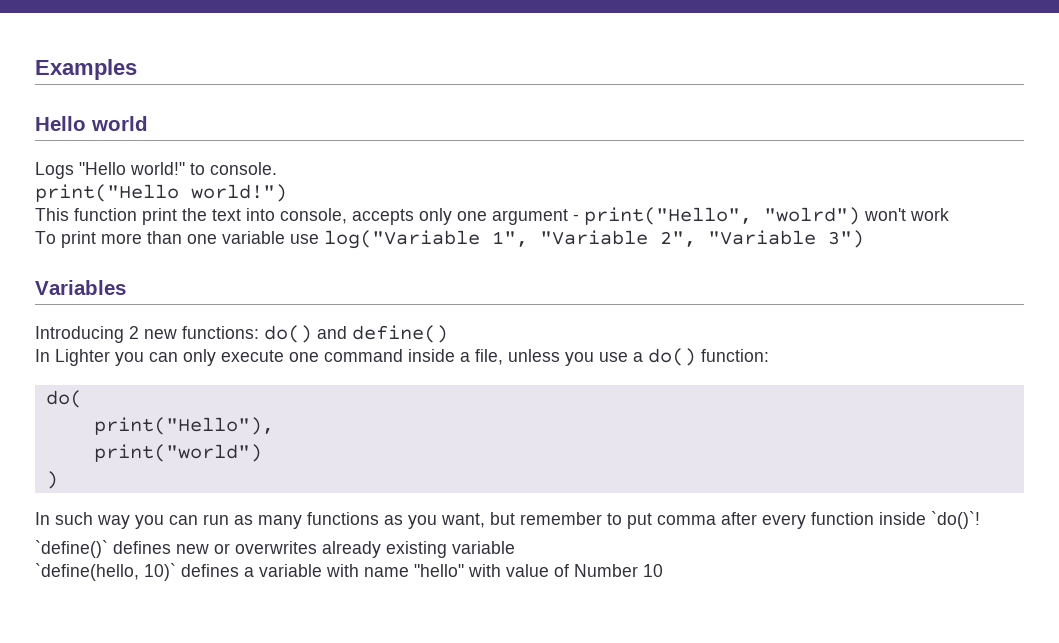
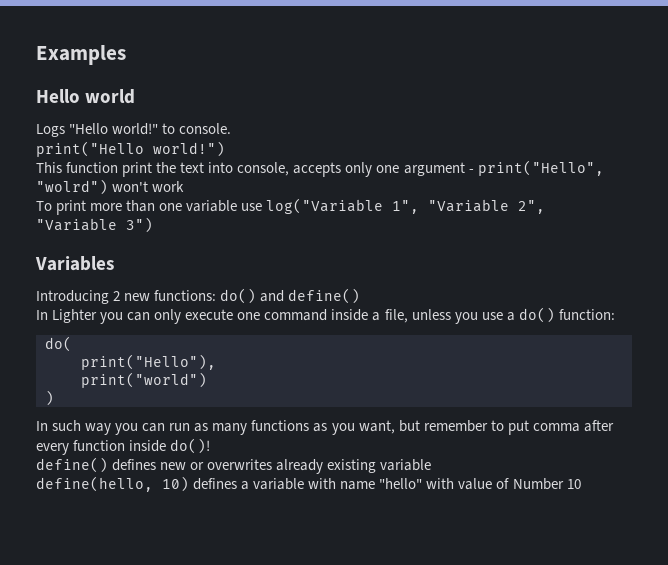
[931,511,980,529] [35,540,108,558] `do()`! // `define()` -> [170,438,211,454] [36,457,108,473] do()! // define()
[35,563,176,581] `define(hello, 10)` -> [36,476,189,492] define(hello, 10)

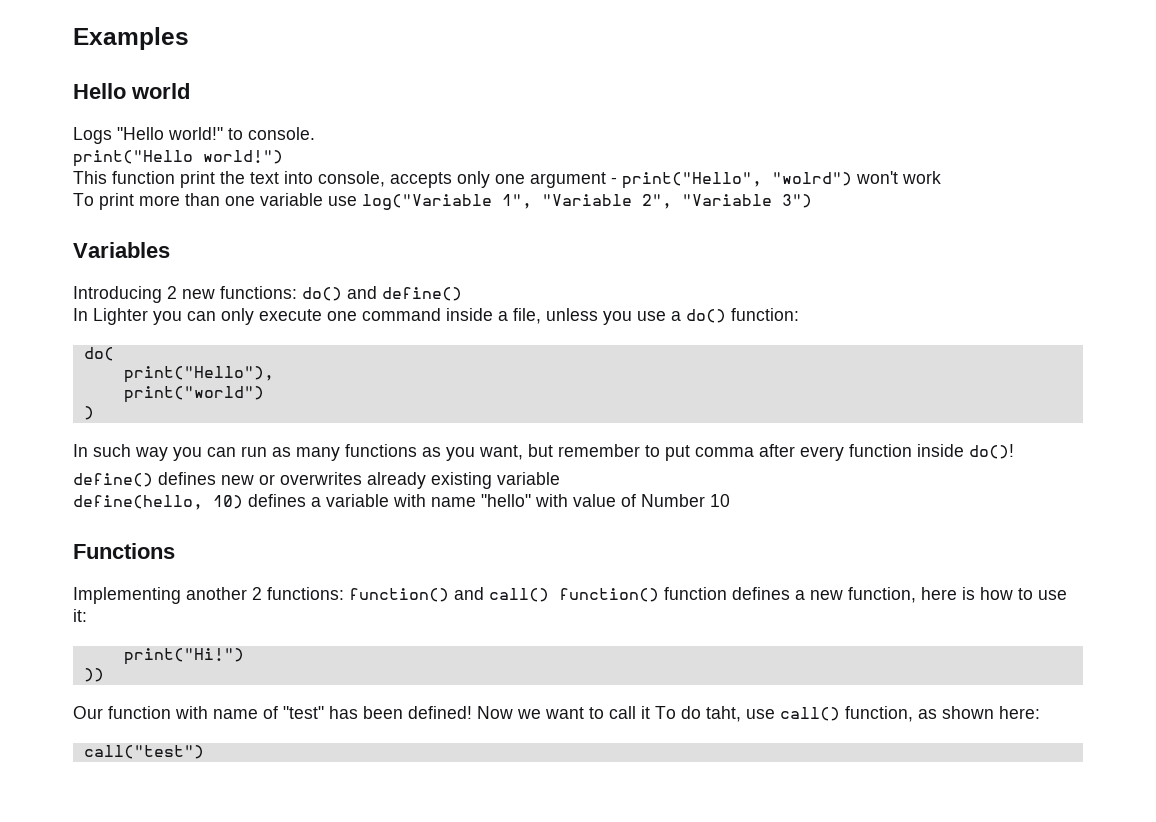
(581, 484) none -> [73,543,175,559] [73,587,1067,604] [73,609,87,622] [123,648,244,665] [83,668,104,682] [73,706,1040,722] [83,745,204,759] // Functions // Implementing another 2 functions: function() and call() function() function defines a new function, here is how to use it: // print("Hi!") // )) // Our function with name of "test" has been defined! Now we want to call it To do taht, use call() function, as shown here: // call("test")

